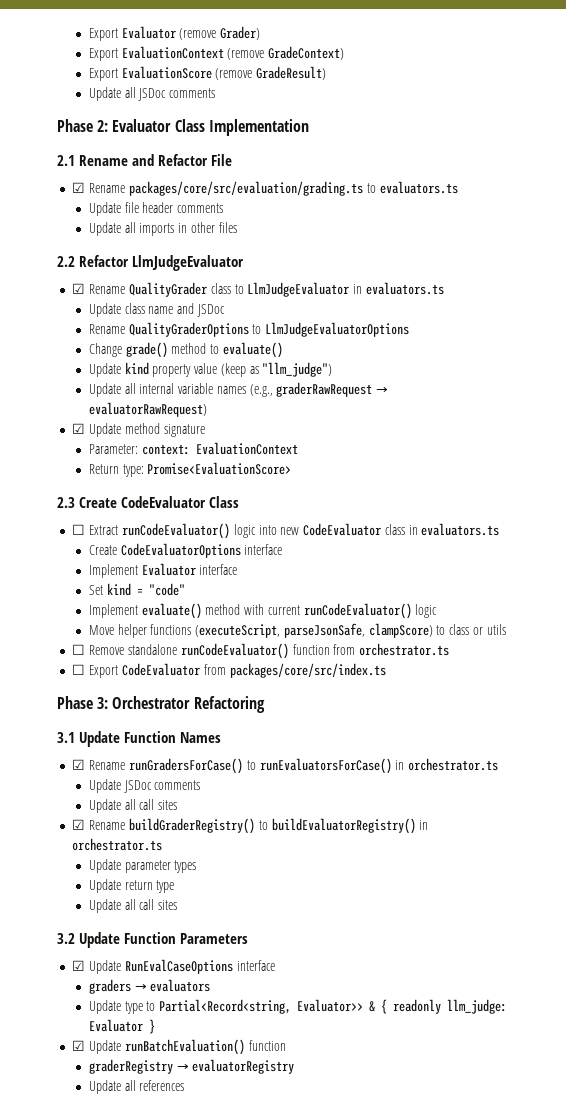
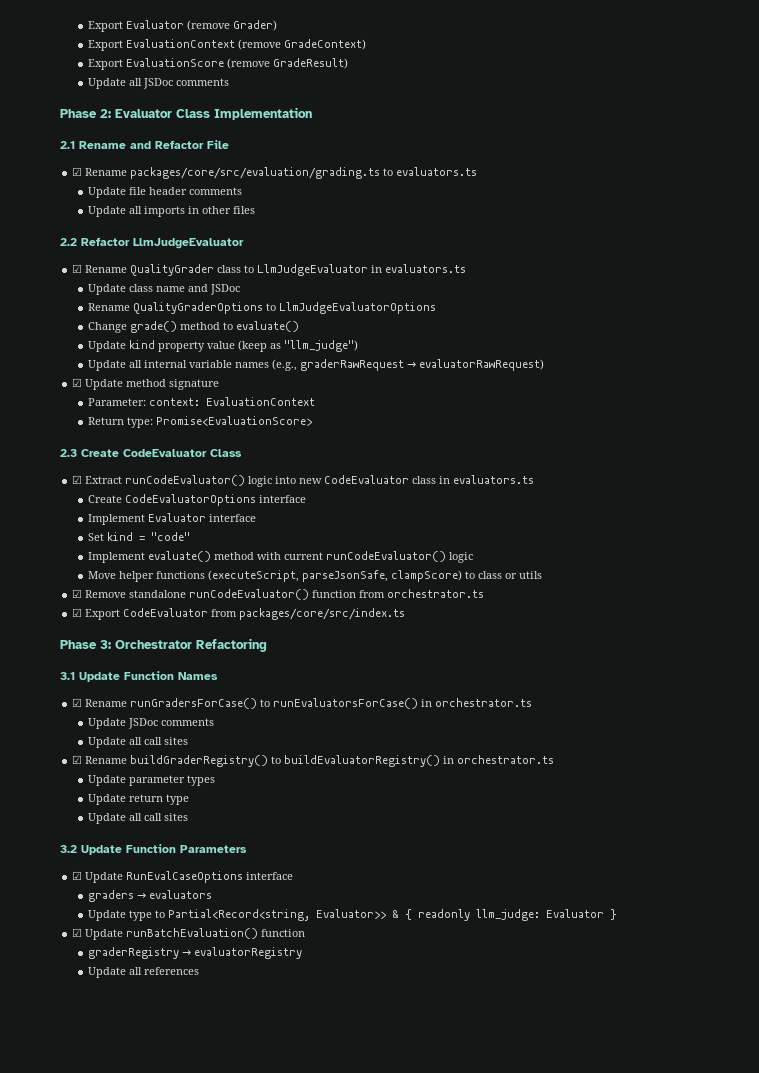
[72,524,86,535] ☐ -> [72,475,83,484] ☑
[72,644,86,655] ☐ -> [72,589,83,598] ☑
[72,664,86,675] ☐ -> [72,608,83,617] ☑

